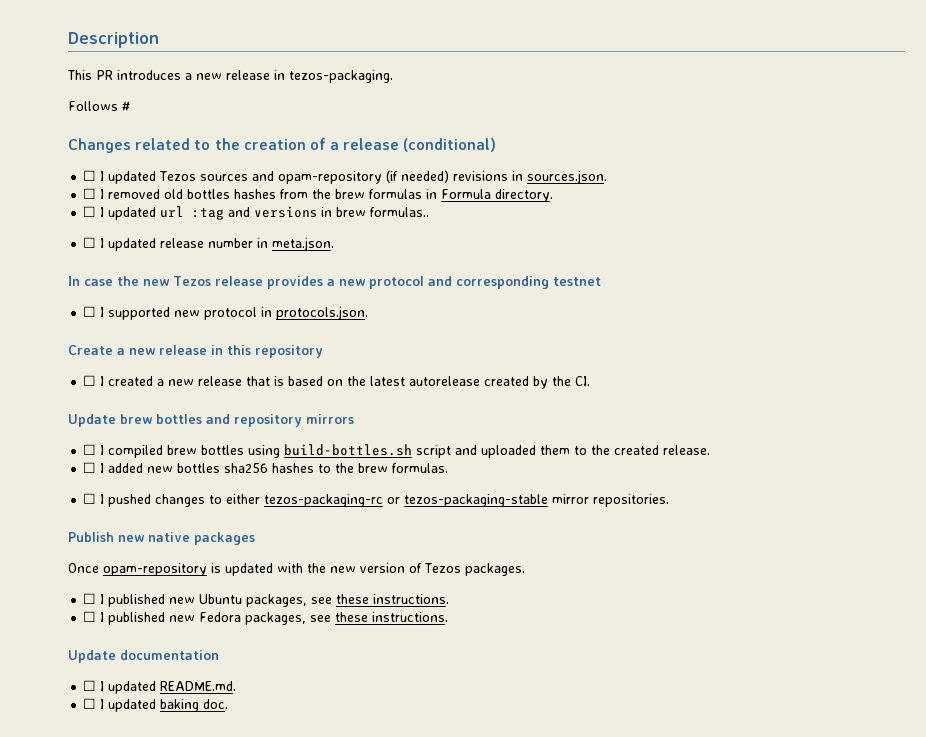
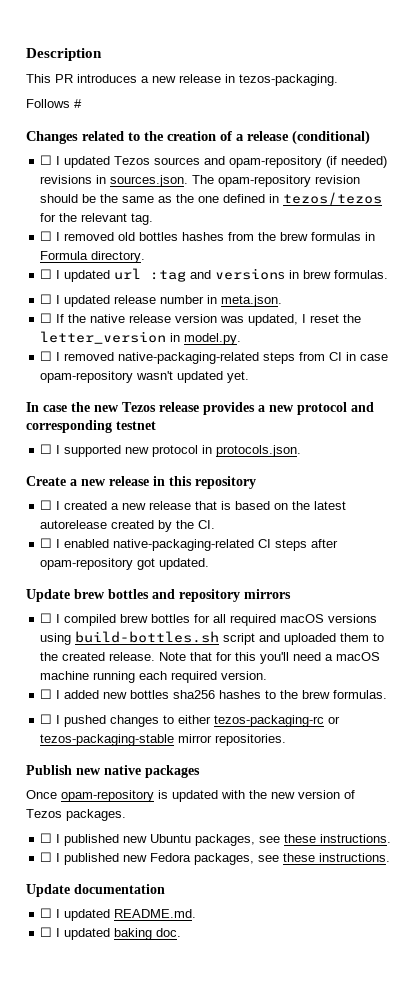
(608, 177) none -> [192,175,361,187] [40,192,383,205] [40,213,154,225] The opam-repository revision should be the same as the one defined in tezos/tezos for the relevant tag.
[370,207,430,217] formulas.. -> [334,270,389,279] formulas.
(335, 244) none -> [40,313,362,326] [40,331,242,345] [40,351,389,364] [40,371,250,383] // ☐ If the native release version was updated, I reset the letter_version in model.py. // ☐ I removed native-packaging-related steps from CI in case opam-repository wasn't updated yet.
(591, 381) none -> [40,538,339,551] [40,558,210,570] // ☐ I enabled native-packaging-related CI steps after opam-repository got updated.
(245, 450) none -> [194,614,378,626] for all required macOS versions
(711, 450) none -> [159,652,381,664] [40,671,268,683] Note that for this you'll need a macOS machine running each required version.

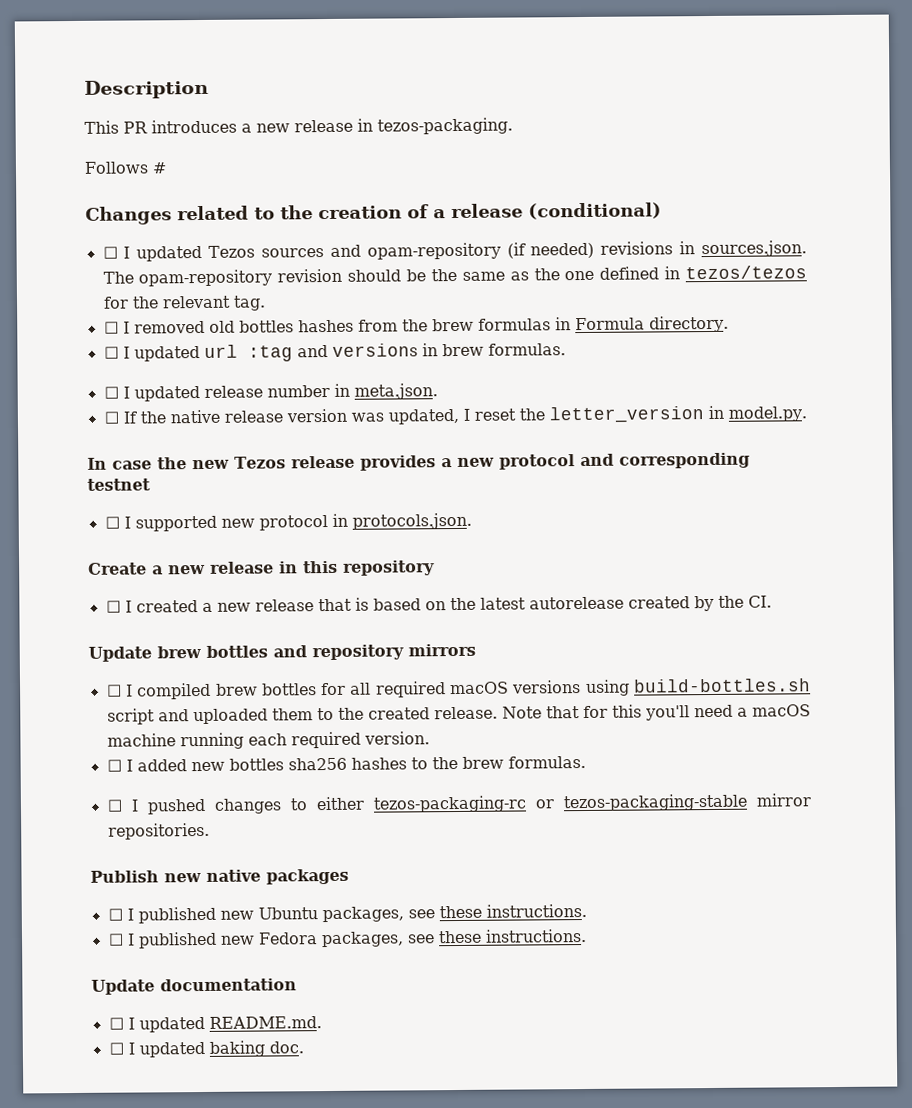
[40,351,389,364] [40,371,250,383] // ☐ I removed native-packaging-related steps from CI in case opam-repository wasn't updated yet. -> (807, 414) none
[40,538,339,551] [40,558,210,570] // ☐ I enabled native-packaging-related CI steps after opam-repository got updated. -> (772, 601) none
[26,790,355,802] [26,809,126,821] // Once opam-repository is updated with the new version of Tezos packages. -> (349, 876) none

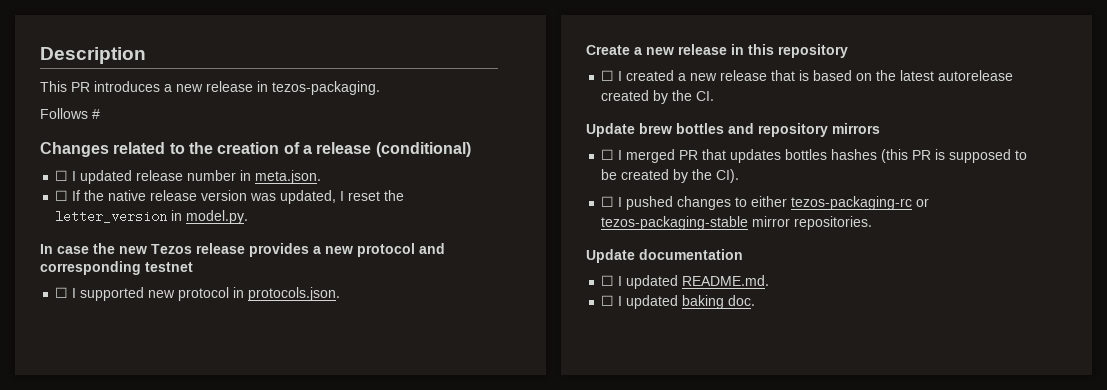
[102,240,807,262] [102,265,808,287] [102,295,266,311] [103,315,729,334] [103,343,566,362] // ☐ I updated Tezos sources and opam-repository (if needed) revisions in sources.json. The opam-repository revision should be the same as the one defined in tezos/tezos for the relevant tag. // ☐ I removed old bottles hashes from the brew formulas in Formula directory. // ☐ I updated url :tag and versions in brew formulas. -> (471, 149) none
[137,678,811,700] [106,704,811,725] [106,731,430,750] [106,755,586,772] compiled brew bottles for all required macOS versions using build-bottles.sh script and uploaded them to the created release. Note that for this you'll need a macOS machine running each required version. // ☐ I added new bottles sha256 hashes to the brew formulas. -> [626,149,1028,163] [601,169,740,183] merged PR that updates bottles hashes (this PR is supposed to be created by the CI).
[90,868,349,885] [107,903,587,924] [107,928,587,949] // Publish new native packages // ☐ I published new Ubuntu packages, see these instructions. // ☐ I published new Fedora packages, see these instructions. -> (873, 223) none

